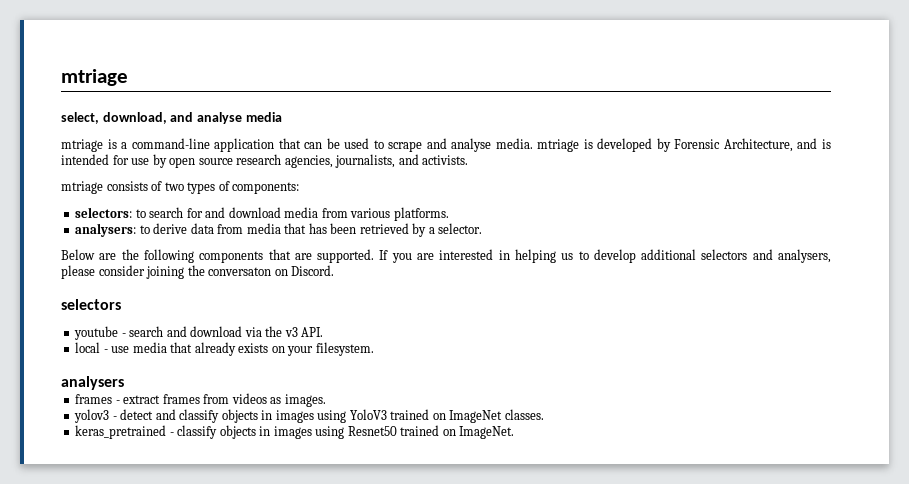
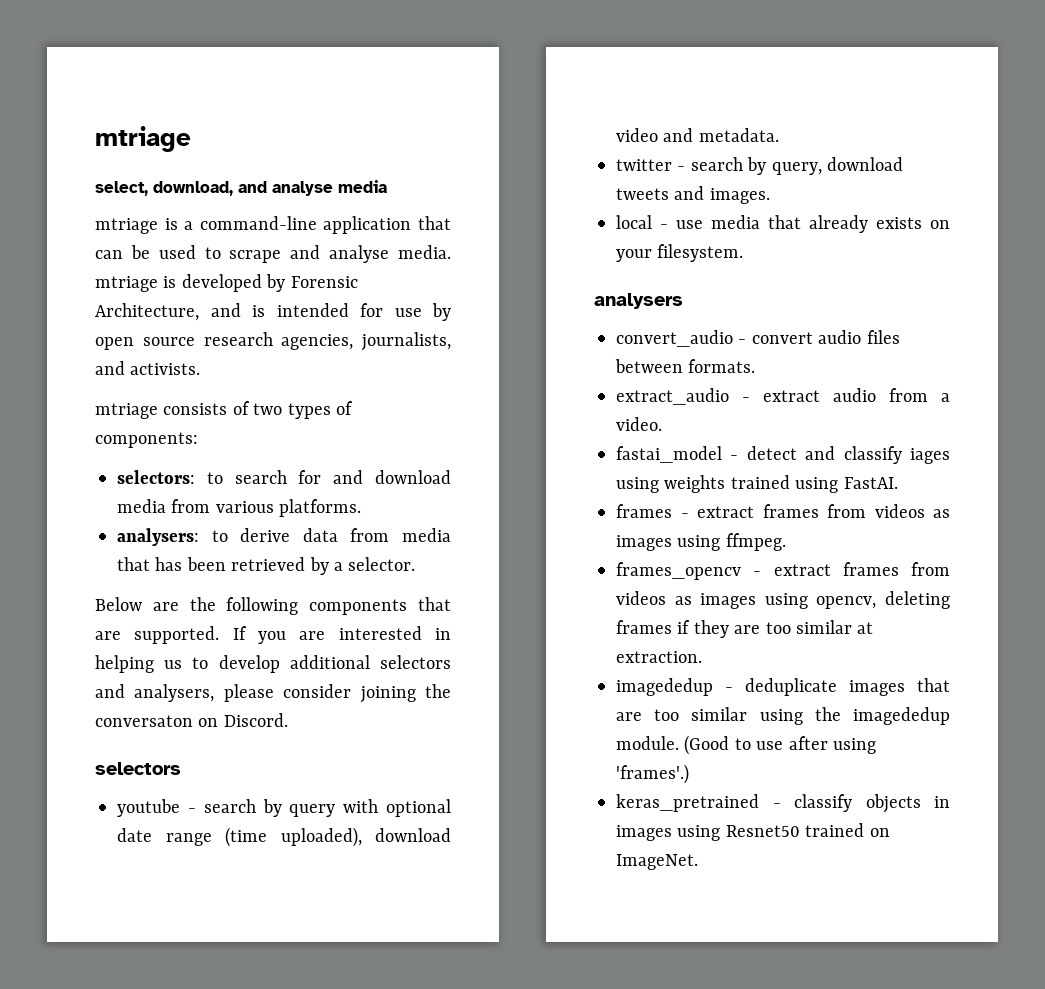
[166,326,324,337] and download via the v3 API. -> [262,799,452,817] [117,827,451,847] [616,128,779,142] [616,157,903,175] [616,186,770,204] by query with optional date range (time uploaded), download video and metadata. // twitter - search by query, download tweets and images.
(124, 383) none -> [616,330,900,347] [615,359,756,373] [616,388,950,405] [616,417,662,431] [616,446,950,464] [616,475,898,493] // convert_audio - convert audio files between formats. // extract_audio - extract audio from a video. // fastai_model - detect and classify iages using weights trained using FastAI.
[284,394,326,407] [74,409,544,423] images. // yolov3 - detect and classify objects in images using YoloV3 trained on ImageNet classes. -> [616,533,786,551] [616,562,950,580] [616,591,950,609] [616,620,874,638] [616,651,702,663] [616,678,950,696] [616,707,950,725] [616,735,876,755] [616,764,689,784] images using ffmpeg. // frames_opencv - extract frames from videos as images using opencv, deleting frames if they are too similar at extraction. // imagededup - deduplicate images that are too similar using the imagededup module. (Good to use after using 'frames'.)

